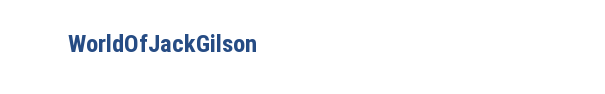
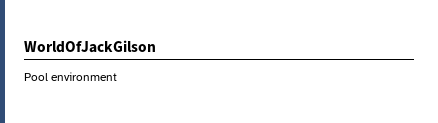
(257, 43) none -> [24,72,118,81] // Pool environment

